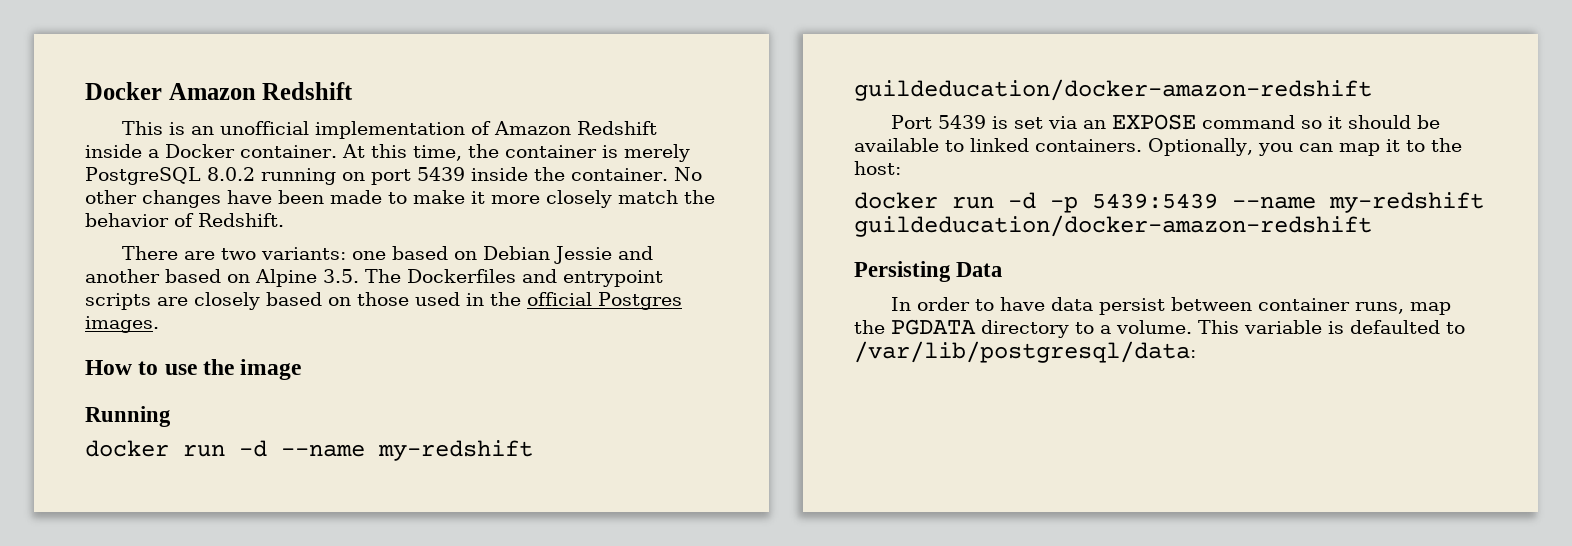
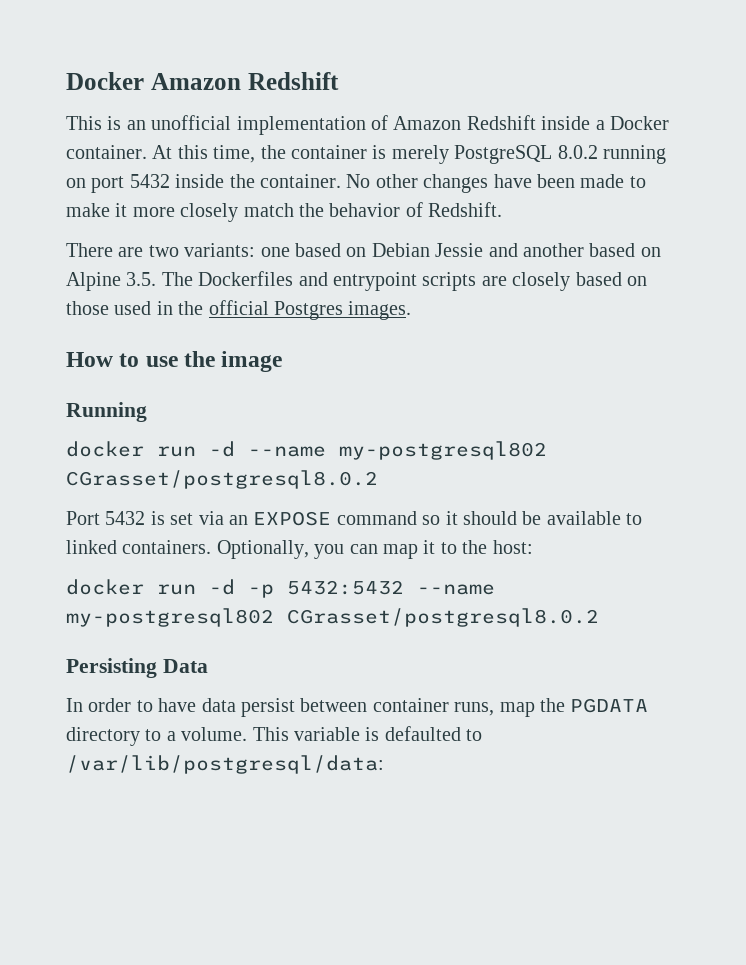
[416,167,465,181] 5439 -> [129,174,170,188] 5432
[378,440,533,461] [854,79,1372,101] my-redshift guildeducation/docker-amazon-redshift -> [339,441,547,460] [66,470,378,489] my-postgresql802 CGrasset/postgresql8.0.2
[937,115,986,129] 5439 -> [105,511,146,525] 5432
[1092,192,1484,213] [854,215,1372,237] 5439:5439 --name my-redshift guildeducation/docker-amazon-redshift -> [287,580,495,595] [66,608,599,627] 5432:5432 --name my-postgresql802 CGrasset/postgresql8.0.2

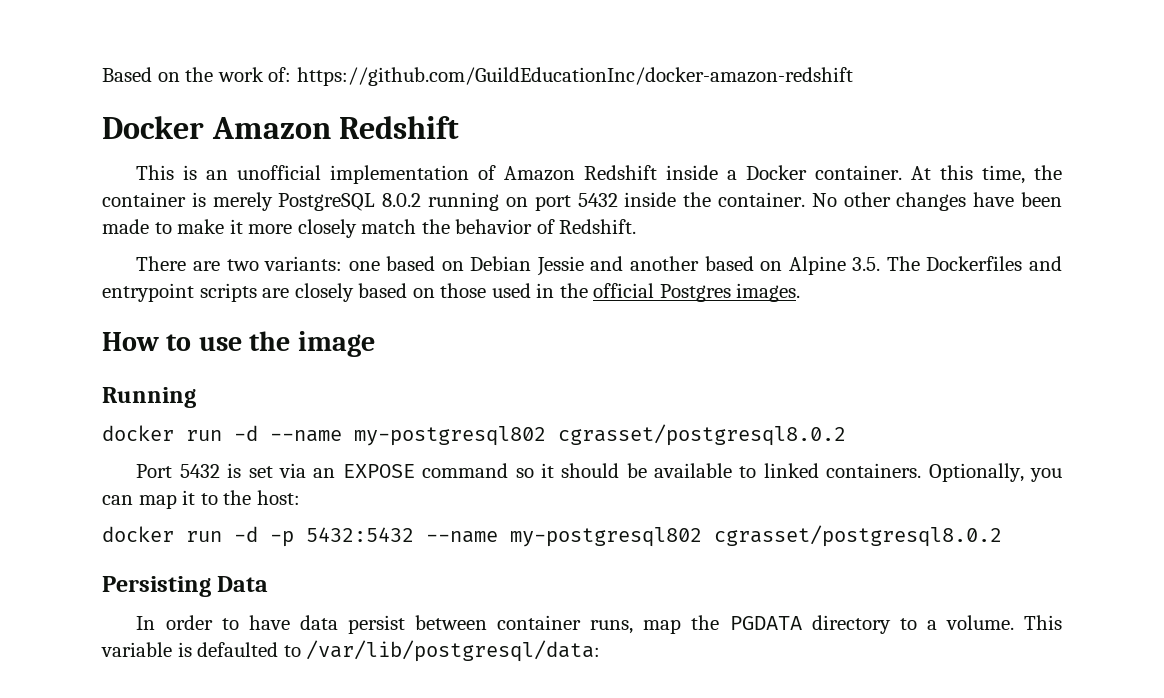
(66, 81) none -> [102,67,853,86] Based on the work of: https://github.com/GuildEducationInc/docker-amazon-redshift //
[66,470,378,489] CGrasset/postgresql8.0.2 -> [558,424,846,446] cgrasset/postgresql8.0.2
[287,608,599,627] CGrasset/postgresql8.0.2 -> [714,525,1002,547] cgrasset/postgresql8.0.2

